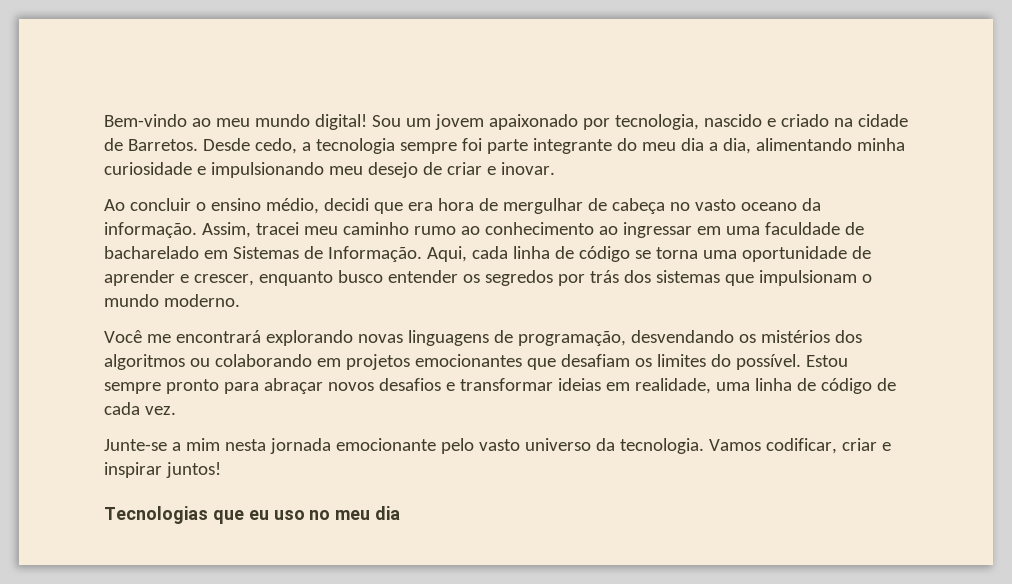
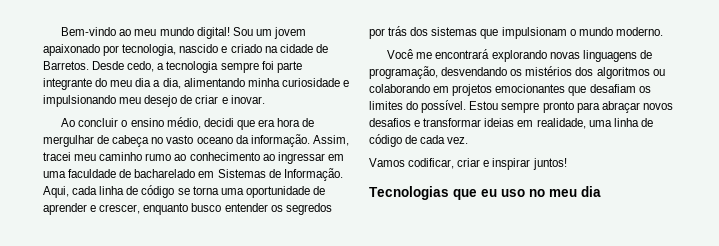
[104,438,704,454] Junte-se a mim nesta jornada emocionante pelo vasto universo da tecnologia. -> (469, 140) none

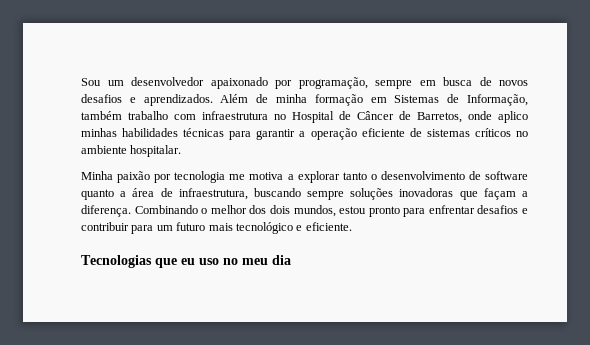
[61,27,230,39] Bem-vindo ao meu mundo digital! -> (81, 82) none
[273,27,306,39] jovem -> [131,77,204,86] desenvolvedor
[122,44,328,56] [43,61,302,73] [43,78,349,90] [43,95,265,107] [61,117,315,130] [43,134,349,147] [43,152,344,164] [43,168,343,181] [43,185,325,198] [43,203,332,215] [369,26,663,39] [387,49,652,62] [369,66,665,79] [369,84,651,96] [369,100,673,113] [369,118,653,129] [369,134,469,147] [369,158,567,170] tecnologia, nascido e criado na cidade de Barretos. Desde cedo, a tecnologia sempre foi parte integrante do meu dia a dia, alimentando minha curiosidade e impulsionando meu desejo de criar e inovar. // Ao concluir o ensino médio, decidi que era hora de mergulhar de cabeça no vasto oceano da informação. Assim, tracei meu caminho rumo ao conhecimento ao ingressar em uma faculdade de bacharelado em Sistemas de Informação. Aqui, cada linha de código se torna uma oportunidade de aprender e crescer, enquanto busco entender os segredos por trás dos sistemas que impulsionam o mundo moderno. // Você me encontrará explorando novas linguagens de programação, desvendando os mistérios dos algoritmos ou colaborando em projetos emocionantes que desafiam os limites do possível. Estou sempre pronto para abraçar novos desafios e transformar ideias em realidade, uma linha de código de cada vez. // Vamos codificar, criar e inspirar juntos! -> [298,77,528,89] [81,94,529,106] [81,111,528,123] [81,128,528,140] [81,145,182,157] [81,171,528,183] [81,188,528,200] [81,205,528,217] [81,222,352,234] programação, sempre em busca de novos desafios e aprendizados. Além de minha formação em Sistemas de Informação, também trabalho com infraestrutura no Hospital de Câncer de Barretos, onde aplico minhas habilidades técnicas para garantir a operação eficiente de sistemas críticos no ambiente hospitalar. // Minha paixão por tecnologia me motiva a explorar tanto o desenvolvimento de software quanto a área de infraestrutura, buscando sempre soluções inovadoras que façam a diferença. Combinando o melhor dos dois mundos, estou pronto para enfrentar desafios e contribuir para um futuro mais tecnológico e eficiente.

